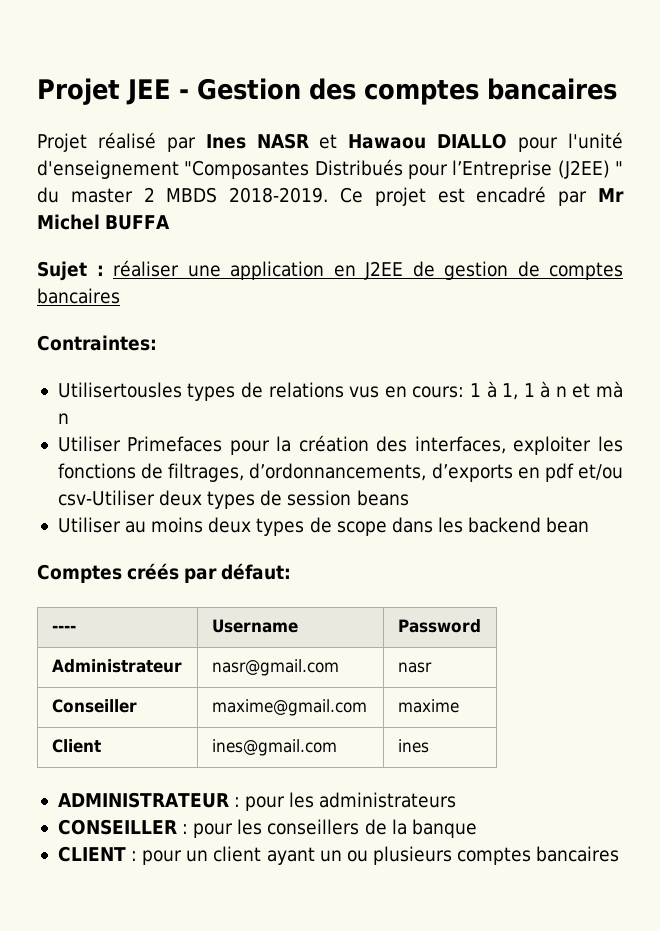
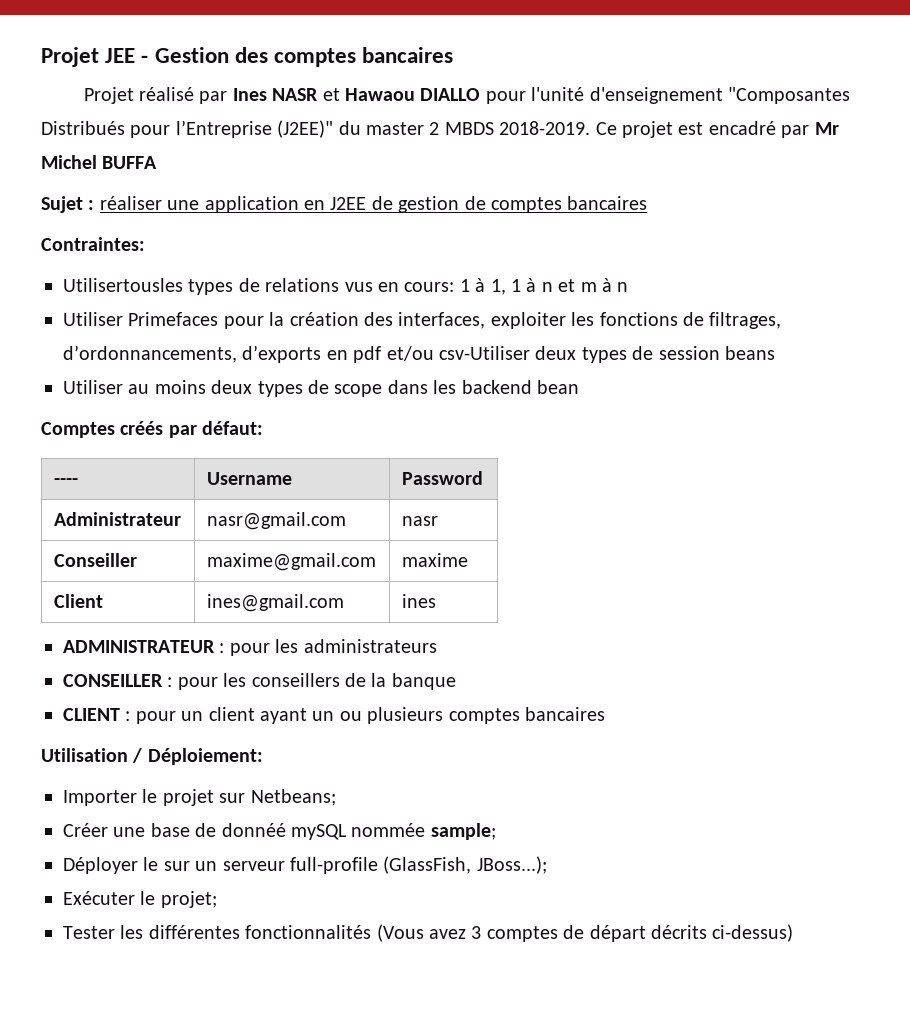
[557,160,623,179] (J2EE) " -> [277,120,334,138] (J2EE)"
[595,381,623,398] mà -> [580,278,612,292] m à
(620, 854) none -> [41,748,263,765] [63,789,336,806] [63,823,496,840] [63,856,547,874] [63,891,217,908] [63,924,794,942] // Utilisation / Déploiement: // Importer le projet sur Netbeans; // Créer une base de donnéé mySQL nommée sample; // Déployer le sur un serveur full-profile (GlassFish, JBoss...); // Exécuter le projet; // Tester les différentes fonctionnalités (Vous avez 3 comptes de départ décrits ci-dessus)

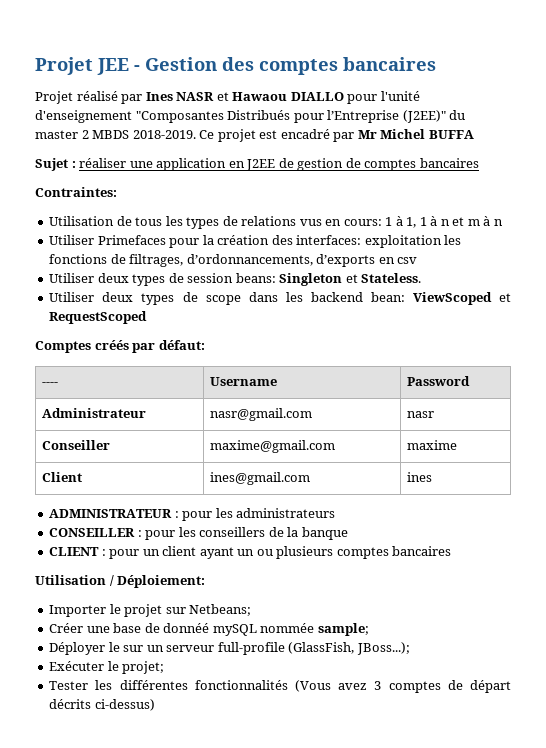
[63,278,183,292] Utilisertousles -> [49,216,183,226] Utilisation de tous les
[398,312,566,329] interfaces, exploiter -> [296,235,442,248] interfaces: exploitation
[353,346,530,363] pdf et/ou csv-Utiliser -> [397,257,418,264] [49,273,95,283] csv // Utiliser
[724,346,775,360] [63,380,206,394] beans // Utiliser au moins -> [235,273,422,286] [49,292,95,302] beans: Singleton et Stateless. // Utiliser
[536,380,579,394] bean -> [370,292,511,305] [49,311,148,324] bean: ViewScoped et RequestScoped

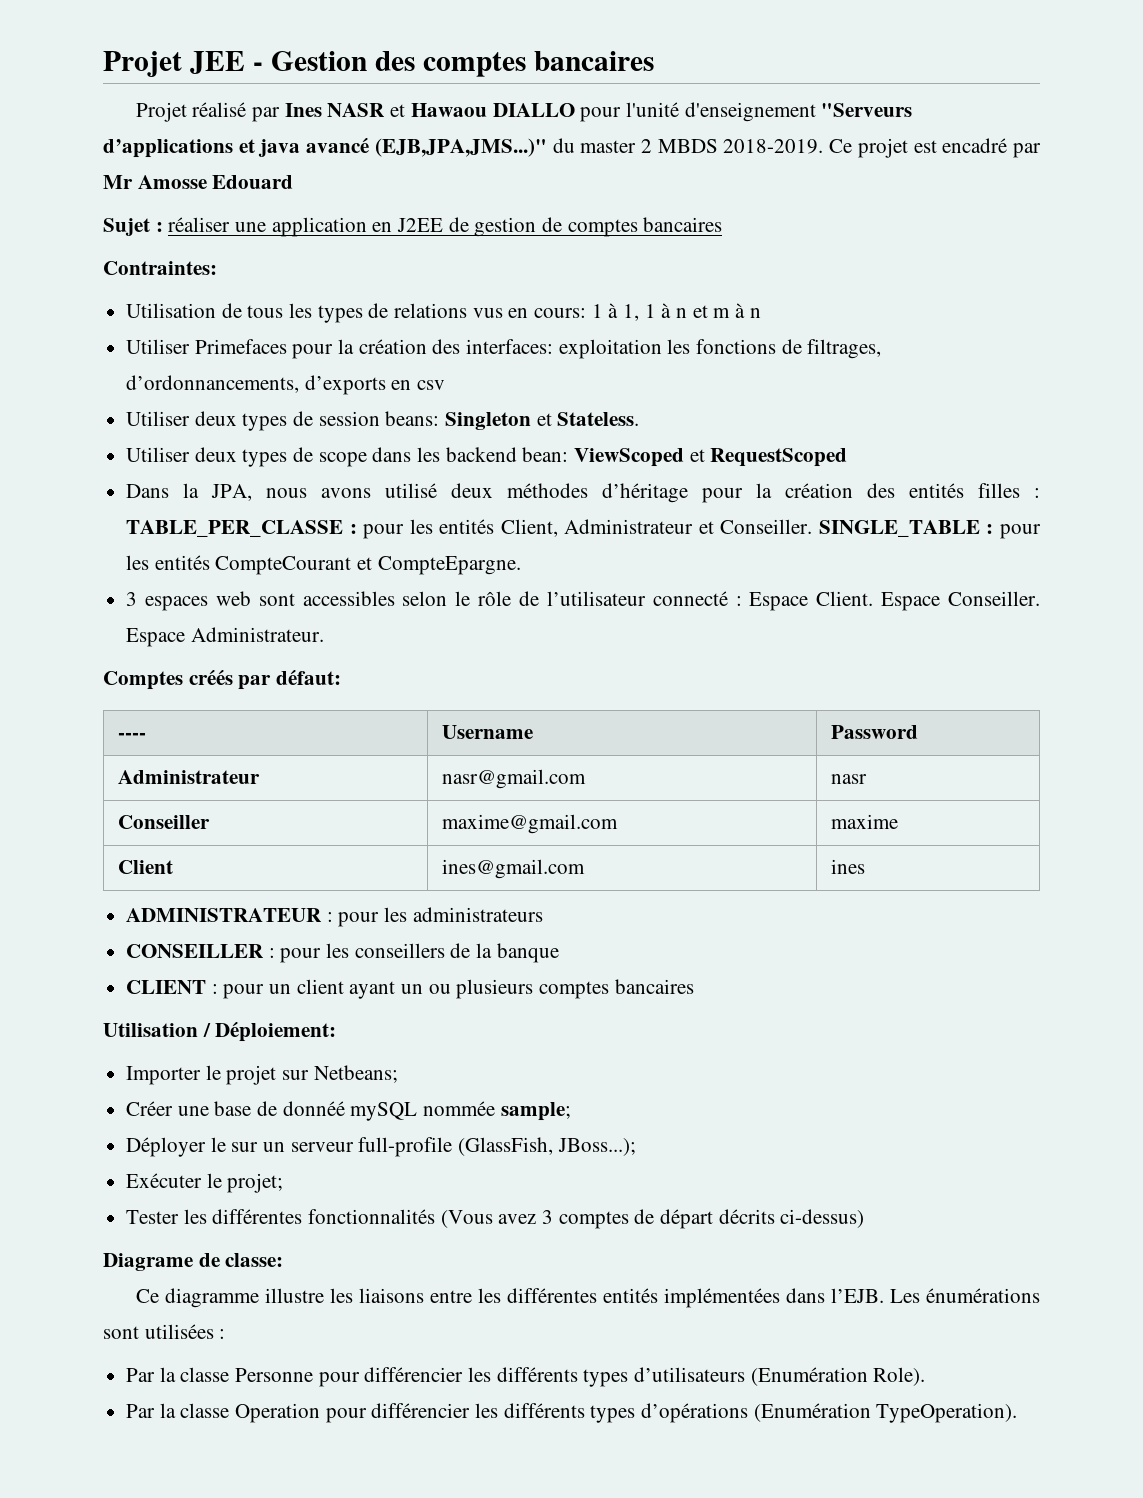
[135,110,446,123] "Composantes Distribués pour l’Entreprise (J2EE)" -> [821,103,913,117] [103,137,547,158] "Serveurs d’applications et java avancé (EJB,JPA,JMS...)"
[380,129,474,139] Michel BUFFA -> [137,175,294,189] Amosse Edouard
(148, 317) none -> [126,483,1040,503] [126,519,1041,539] [126,555,521,575] [126,591,1040,611] [126,627,324,647] // Dans la JPA, nous avons utilisé deux méthodes d’héritage pour la création des entités filles : TABLE_PER_CLASSE : pour les entités Client, Administrateur et Conseiller. SINGLE_TABLE : pour les entités CompteCourant et CompteEpargne. // 3 espaces web sont accessibles selon le rôle de l’utilisateur connecté : Espace Client. Espace Conseiller. Espace Administrateur.
(155, 705) none -> [103,1253,284,1271] [135,1288,1040,1308] [103,1324,226,1339] [126,1367,926,1387] [126,1403,1018,1423] // Diagrame de classe: // Ce diagramme illustre les liaisons entre les différentes entités implémentées dans l’EJB. Les énumérations sont utilisées : // Par la classe Personne pour différencier les différents types d’utilisateurs (Enumération Role). // Par la classe Operation pour différencier les différents types d’opérations (Enumération TypeOperation).

